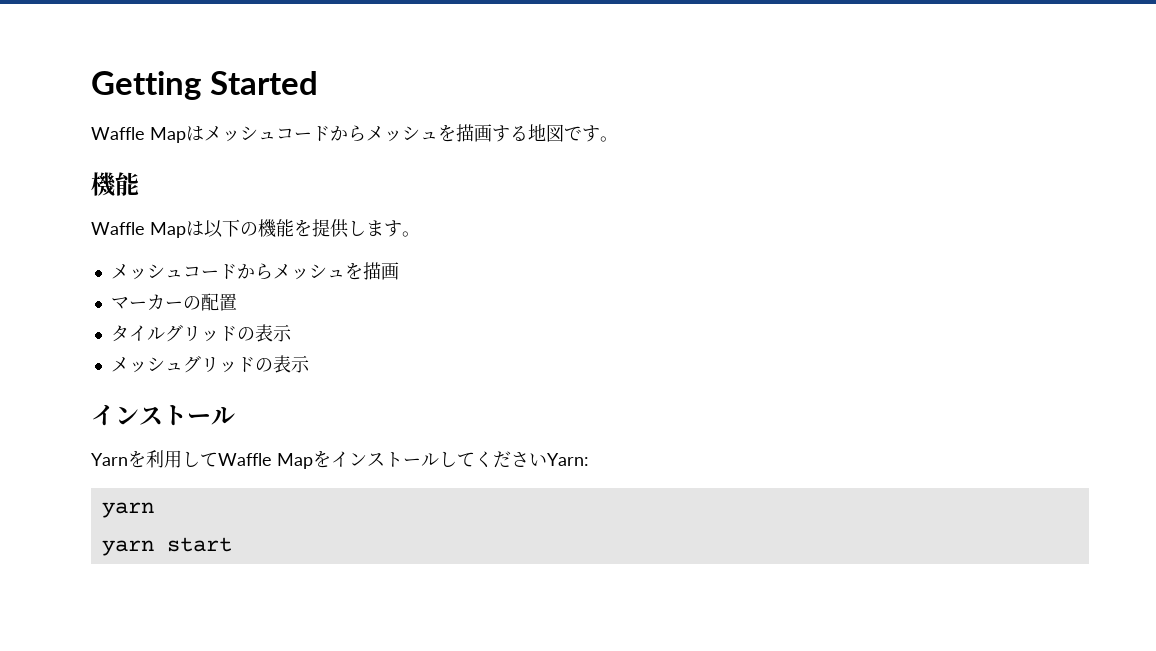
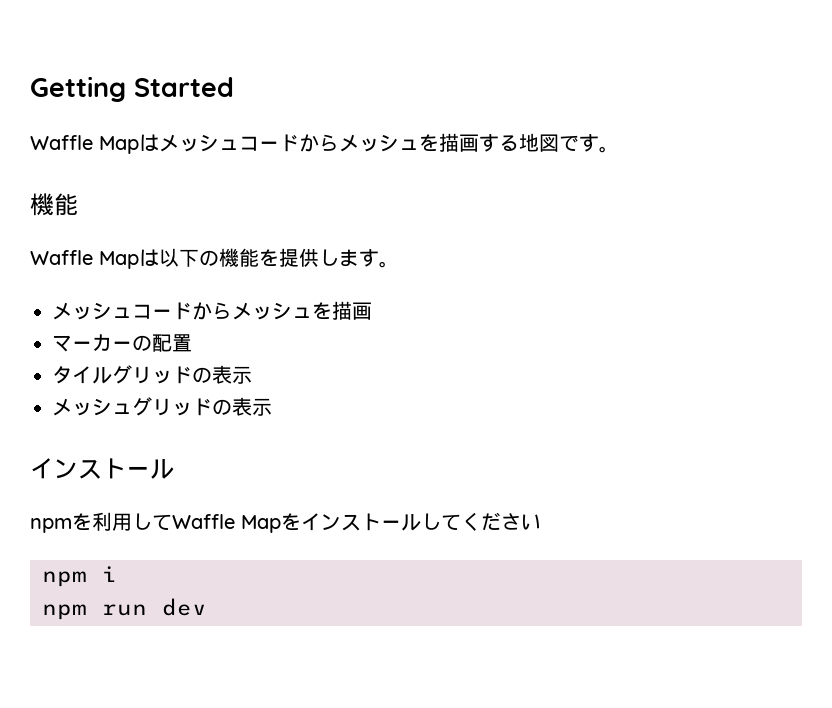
[91,453,128,466] Yarn -> [30,518,72,533] npm
[547,453,589,466] [101,502,154,518] [101,537,232,556] Yarn: // yarn // yarn start -> [42,566,117,587] [42,598,207,620] // npm i // npm run dev

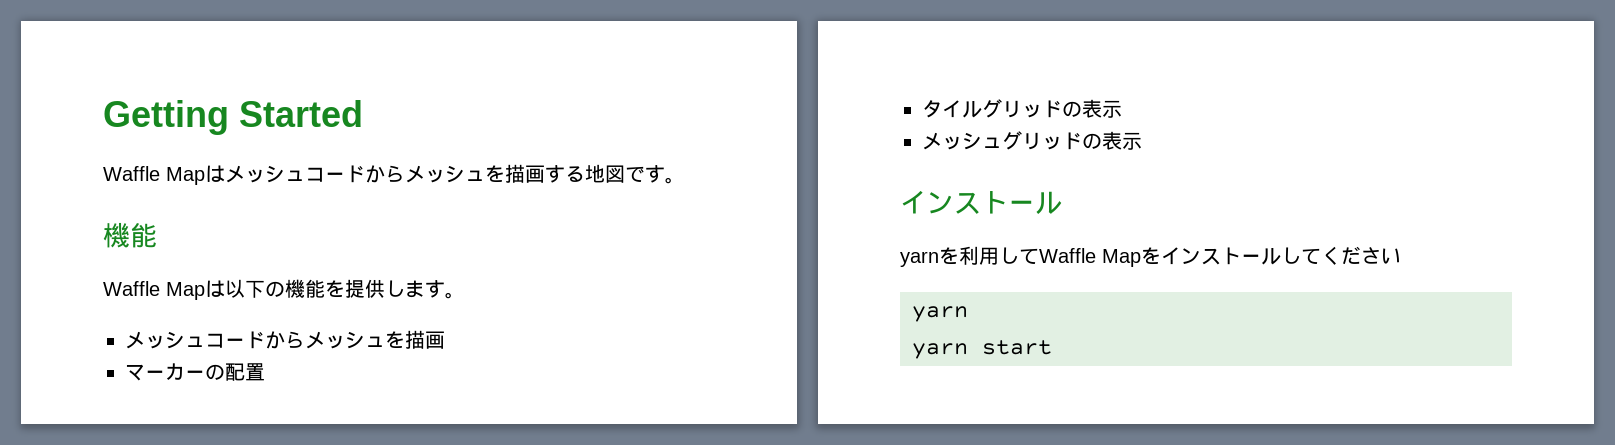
[30,518,72,533] npm -> [900,251,939,267] yarn
[42,566,117,587] [42,598,207,620] npm i // npm run dev -> [912,306,968,322] [912,340,1052,359] yarn // yarn start

